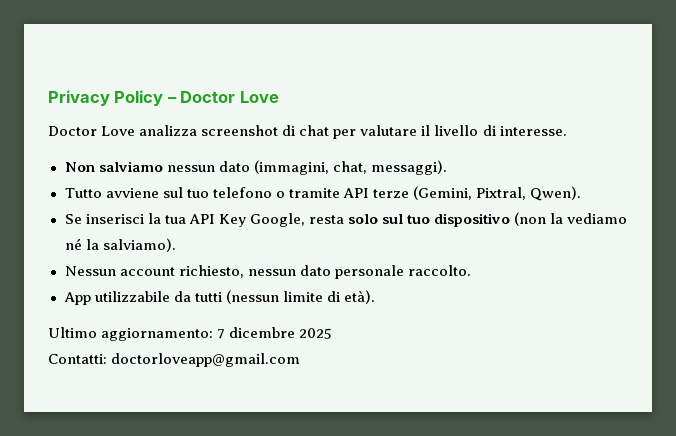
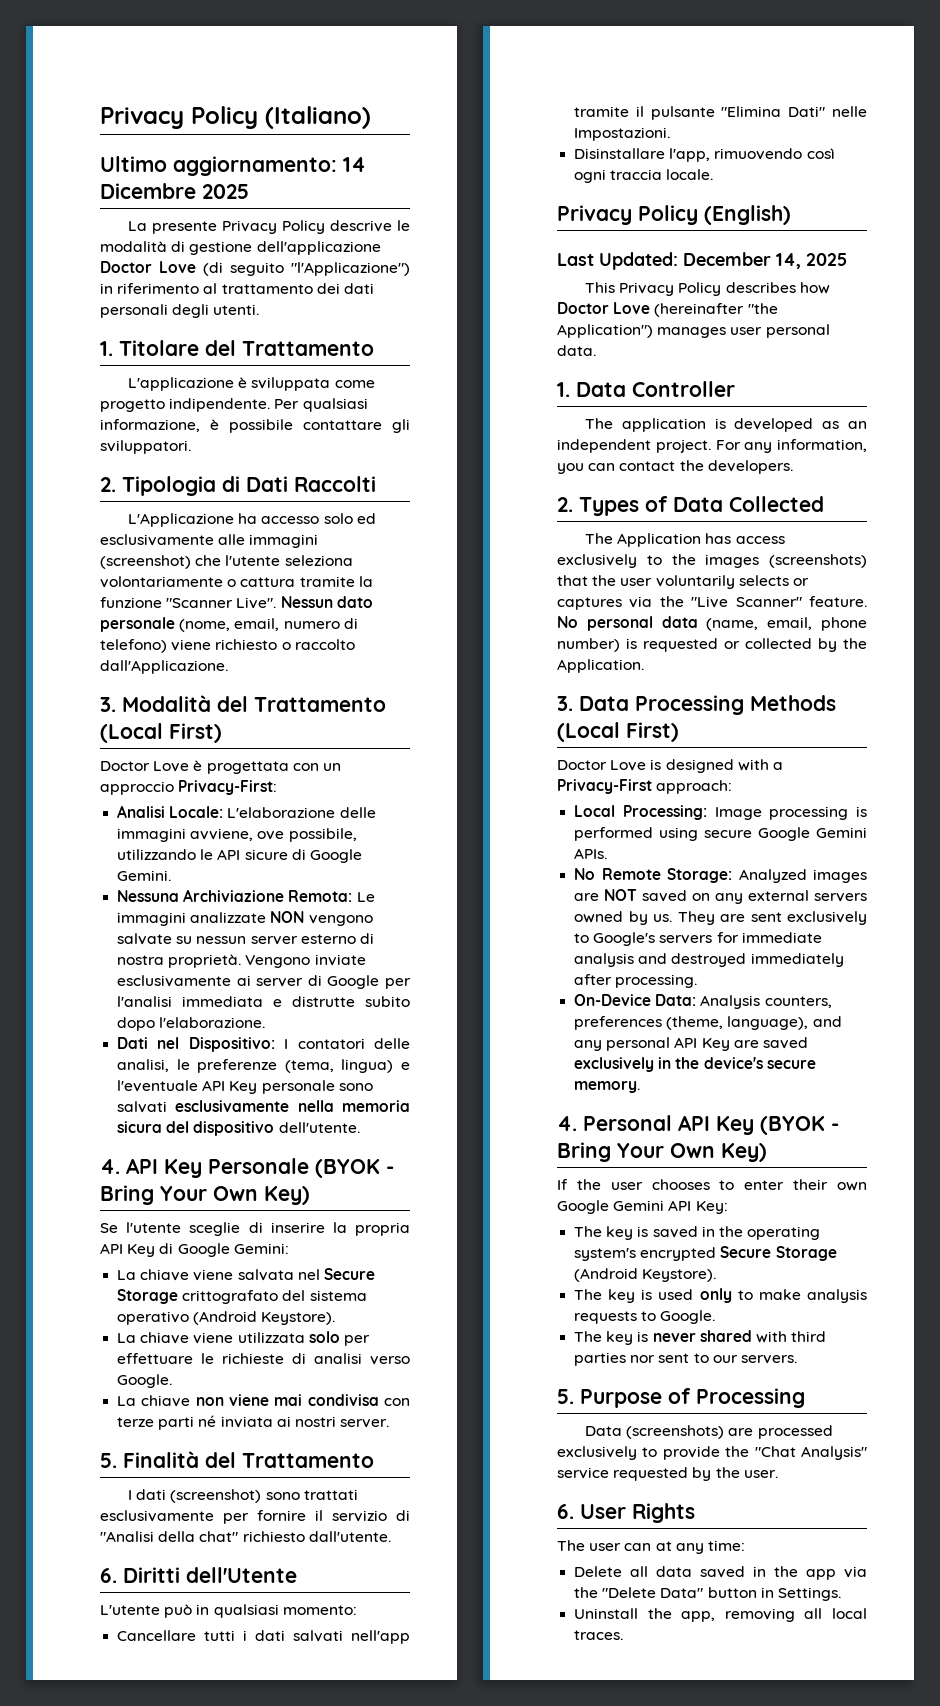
[48,90,279,106] [48,125,567,139] [64,160,447,175] [64,186,582,201] [64,212,628,227] [64,238,176,252] [64,265,471,279] [63,290,375,305] [48,327,333,341] [48,353,301,367] Privacy Policy – Doctor Love // Doctor Love analizza screenshot di chat per valutare il livello di interesse. // Non salviamo nessun dato (immagini, chat, messaggi). // Tutto avviene sul tuo telefono o tramite API terze (Gemini, Pixtral, Qwen). // Se inserisci la tua API Key Google, resta solo sul tuo dispositivo (non la vediamo né la salviamo). // Nessun account richiesto, nessun dato personale raccolto. // App utilizzabile da tutti (nessun limite di età). // Ultimo aggiornamento: 7 dicembre 2025 // Contatti: doctorloveapp@gmail.com -> [100,106,371,129] [100,156,366,176] [100,183,249,199] [127,220,410,234] [100,241,381,255] [100,261,410,276] [100,283,374,294] [100,304,260,318] [100,340,374,356] [127,377,375,391] [100,398,368,412] [100,419,410,433] [100,440,191,454] [100,476,376,496] [127,513,376,527] [100,534,319,548] [100,555,353,569] [100,576,373,588] [100,596,373,609] [100,617,358,632] [100,639,355,653] [100,660,228,674] [100,695,386,712] [100,723,222,743] [100,760,341,774] [100,780,278,795] [117,805,376,818] [117,828,357,842] [117,849,362,863] [117,870,172,881] [117,889,375,902] [117,911,373,926] [117,933,374,945] [117,954,366,968] [117,975,411,989] [117,996,410,1007] [117,1017,266,1031] [117,1037,410,1052] [117,1059,410,1073] [117,1080,373,1094] [117,1100,410,1113] [117,1121,360,1136] [100,1158,394,1178] [100,1185,310,1205] [100,1222,410,1236] [100,1243,289,1257] [117,1268,375,1281] [117,1289,367,1304] [117,1311,336,1325] [117,1331,370,1346] [117,1353,410,1365] [117,1374,173,1388] [117,1394,410,1407] [117,1415,390,1430] [100,1451,374,1468] [127,1489,358,1503] [100,1510,410,1524] [100,1531,391,1542] [100,1567,297,1583] [100,1604,357,1618] [117,1630,410,1644] [574,106,867,120] [574,127,671,141] [574,148,835,162] [574,169,714,183] [557,205,791,225] [557,252,847,270] [584,282,830,296] [557,302,778,317] [557,324,830,338] [557,345,596,356] [557,381,735,397] [584,418,867,432] [557,439,867,453] [557,460,793,474] [557,496,824,516] [584,533,785,547] [557,554,867,568] [557,575,809,589] [557,596,867,610] [557,616,867,631] [557,638,867,652] [557,659,644,673] [557,695,836,715] [557,722,679,742] [557,759,783,773] [557,779,733,794] [574,805,867,820] [574,827,867,841] [574,848,608,859] [574,868,867,883] [574,889,867,904] [574,911,867,925] [574,932,822,946] [574,953,844,967] [574,974,698,988] [574,994,832,1009] [574,1016,842,1030] [574,1037,808,1051] [574,1057,816,1072] [574,1081,641,1093] [557,1115,839,1135] [557,1142,767,1162] [557,1179,867,1191] [557,1200,728,1214] [574,1226,821,1240] [574,1246,837,1261] [574,1268,717,1282] [574,1288,867,1303] [574,1310,716,1324] [574,1330,827,1345] [574,1352,797,1366] [557,1388,805,1408] [584,1425,833,1439] [557,1446,867,1460] [557,1467,778,1481] [557,1503,695,1523] [557,1540,745,1554] [574,1566,867,1580] [574,1587,841,1601] [574,1608,867,1622] [574,1630,624,1640] Privacy Policy (Italiano) // Ultimo aggiornamento: 14 Dicembre 2025 // La presente Privacy Policy descrive le modalità di gestione dell'applicazione Doctor Love (di seguito "l'Applicazione") in riferimento al trattamento dei dati personali degli utenti. // 1. Titolare del Trattamento // L'applicazione è sviluppata come progetto indipendente. Per qualsiasi informazione, è possibile contattare gli sviluppatori. // 2. Tipologia di Dati Raccolti // L'Applicazione ha accesso solo ed esclusivamente alle immagini (screenshot) che l'utente seleziona volontariamente o cattura tramite la funzione "Scanner Live". Nessun dato personale (nome, email, numero di telefono) viene richiesto o raccolto dall'Applicazione. // 3. Modalità del Trattamento (Local First) // Doctor Love è progettata con un approccio Privacy-First: // Analisi Locale: L'elaborazione delle immagini avviene, ove possibile, utilizzando le API sicure di Google Gemini. // Nessuna Archiviazione Remota: Le immagini analizzate NON vengono salvate su nessun server esterno di nostra proprietà. Vengono inviate esclusivamente ai server di Google per l'analisi immediata e distrutte subito dopo l'elaborazione. // Dati nel Dispositivo: I contatori delle analisi, le preferenze (tema, lingua) e l'eventuale API Key personale sono salvati esclusivamente nella memoria sicura del dispositivo dell'utente. // 4. API Key Personale (BYOK - Bring Your Own Key) // Se l'utente sceglie di inserire la propria API Key di Google Gemini: // La chiave viene salvata nel Secure Storage crittografato del sistema operativo (Android Keystore). // La chiave viene utilizzata solo per effettuare le richieste di analisi verso Google. // La chiave non viene mai condivisa con terze parti né inviata ai nostri server. // 5. Finalità del Trattamento // I dati (screenshot) sono trattati esclusivamente per fornire il servizio di "Analisi della chat" richiesto dall'utente. // 6. Diritti dell'Utente // L'utente può in qualsiasi momento: // Cancellare tutti i dati salvati nell'app tramite il pulsante "Elimina Dati" nelle Impostazioni. // Disinstallare l'app, rimuovendo così ogni traccia locale. // Privacy Policy (English) // Last Updated: December 14, 2025 // This Privacy Policy describes how Doctor Love (hereinafter "the Application") manages user personal data. // 1. Data Controller // The application is developed as an independent project. For any information, you can contact the developers. // 2. Types of Data Collected // The Application has access exclusively to the images (screenshots) that the user voluntarily selects or captures via the "Live Scanner" feature. No personal data (name, email, phone number) is requested or collected by the Application. // 3. Data Processing Methods (Local First) // Doctor Love is designed with a Privacy-First approach: // Local Processing: Image processing is performed using secure Google Gemini APIs. // No Remote Storage: Analyzed images are NOT saved on any external servers owned by us. They are sent exclusively to Google's servers for immediate analysis and destroyed immediately after processing. // On-Device Data: Analysis counters, preferences (theme, language), and any personal API Key are saved exclusively in the device's secure memory. // 4. Personal API Key (BYOK - Bring Your Own Key) // If the user chooses to enter their own Google Gemini API Key: // The key is saved in the operating system's encrypted Secure Storage (Android Keystore). // The key is used only to make analysis requests to Google. // The key is never shared with third parties nor sent to our servers. // 5. Purpose of Processing // Data (screenshots) are processed exclusively to provide the "Chat Analysis" service requested by the user. // 6. User Rights // The user can at any time: // Delete all data saved in the app via the "Delete Data" button in Settings. // Uninstall the app, removing all local traces.

